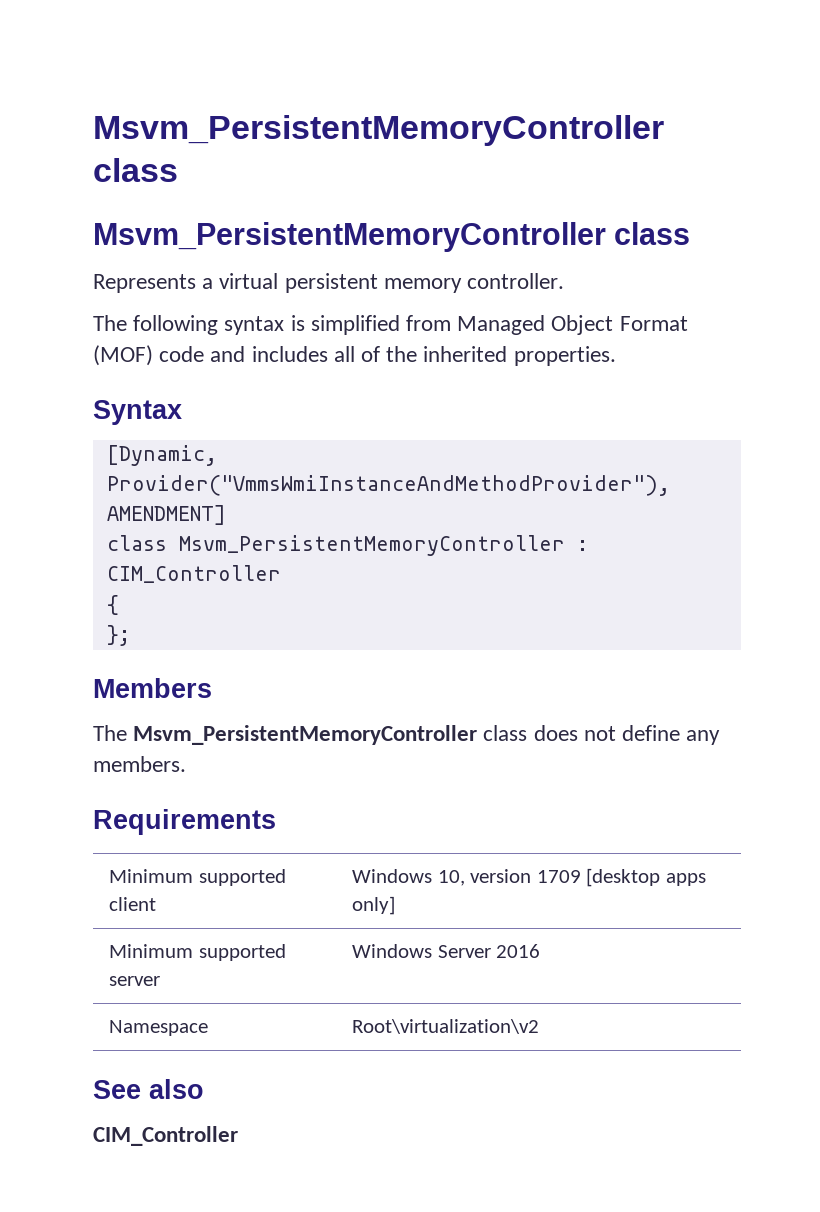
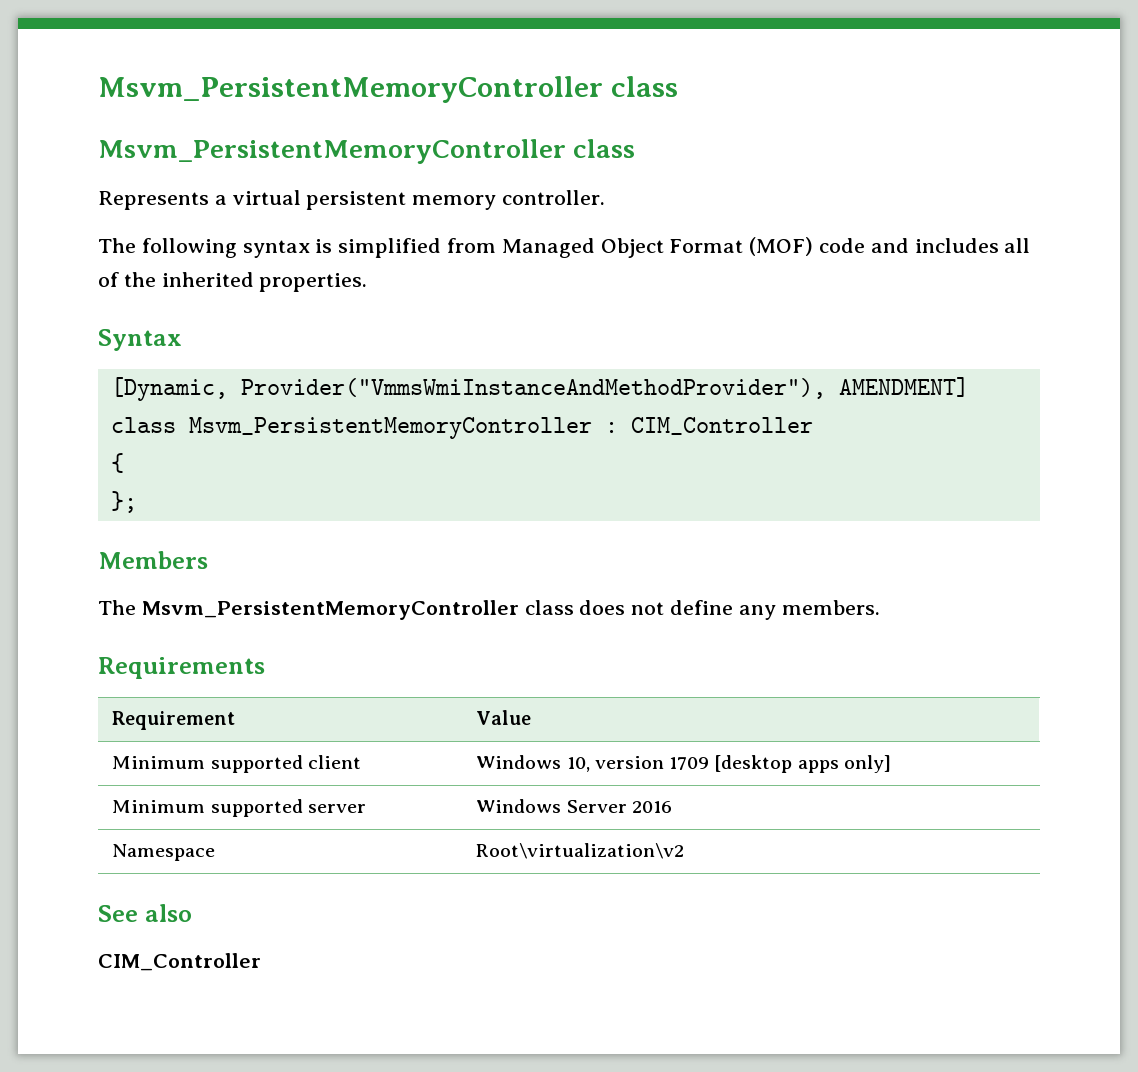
(276, 822) none -> [112,711,236,730] [476,710,532,725] // Requirement | Value

